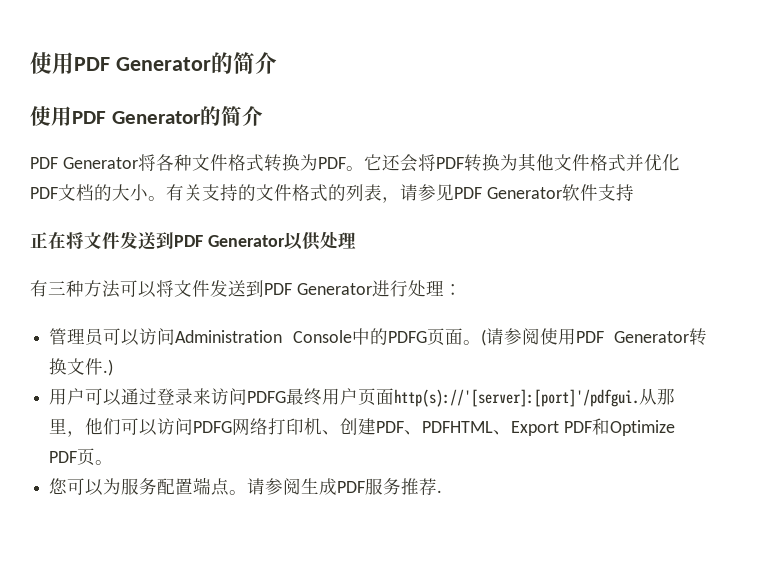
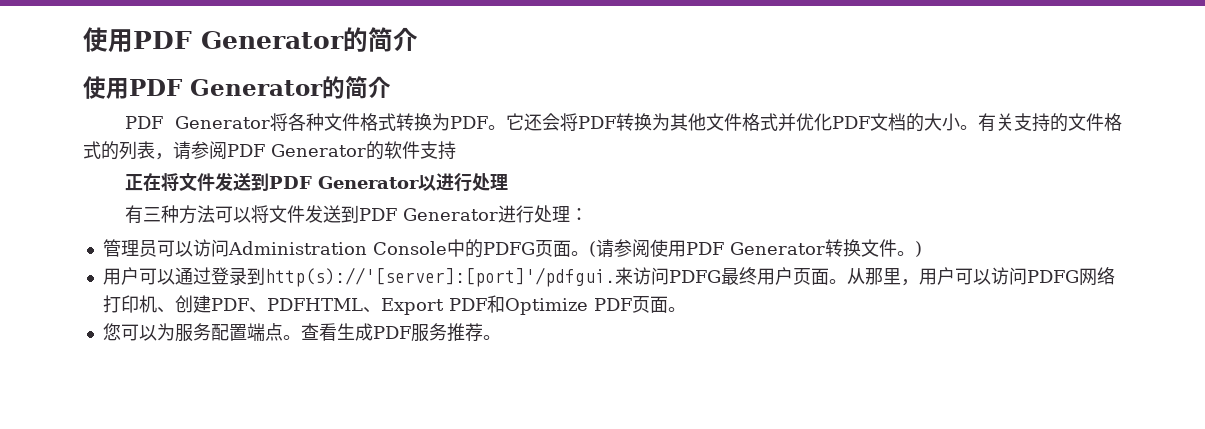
[436,184,562,201] 见PDF Generator -> [209,141,384,160] 阅PDF Generator的
[301,232,321,251] 供 -> [435,173,472,192] 进行
[103,359,114,376] .) -> [896,241,922,257] 。)
(194, 396) none -> [246,267,615,287] 到http(s)://'[server]:[port]'/pdfgui.
[394,389,640,407] http(s)://'[server]:[port]'/pdfgui. -> [828,279,847,284] 。
[85,418,122,435] 他们 -> [918,267,955,285] 用户
(96, 457) none -> [649,296,668,313] 面
[247,478,302,495] 请参阅 -> [300,323,337,341] 查看
[437,490,443,493] . -> [482,335,501,340] 。

